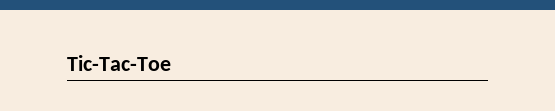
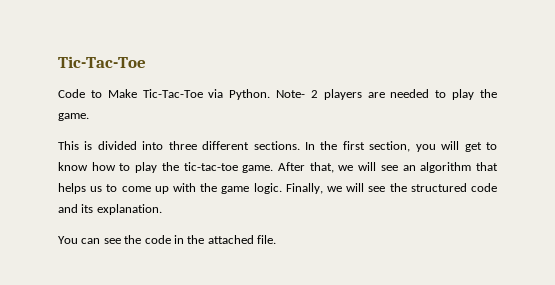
[67,55,171,71] Tic-Tac-Toe -> [58,56,146,68] [58,89,498,100] [58,113,89,121] [58,141,498,152] [58,162,499,173] [58,183,497,194] [58,204,162,215] [58,235,276,244] Tic-Tac-Toe // Code to Make Tic-Tac-Toe via Python. Note- 2 players are needed to play the game. // This is divided into three different sections. In the first section, you will get to know how to play the tic-tac-toe game. After that, we will see an algorithm that helps us to come up with the game logic. Finally, we will see the structured code and its explanation. // You can see the code in the attached file.

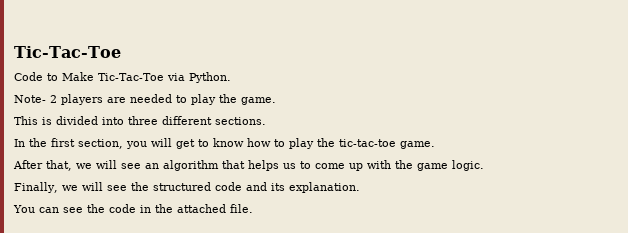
(271, 94) none -> (231, 77) //
(300, 145) none -> (266, 121) //
(274, 169) none -> (435, 145) //
(282, 188) none -> (484, 165) //

